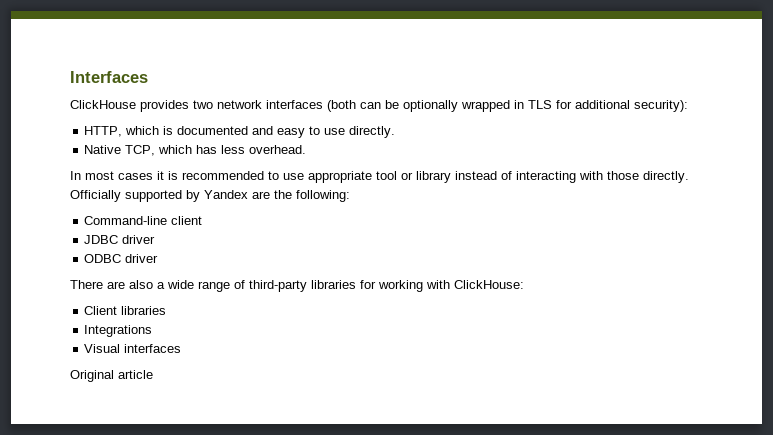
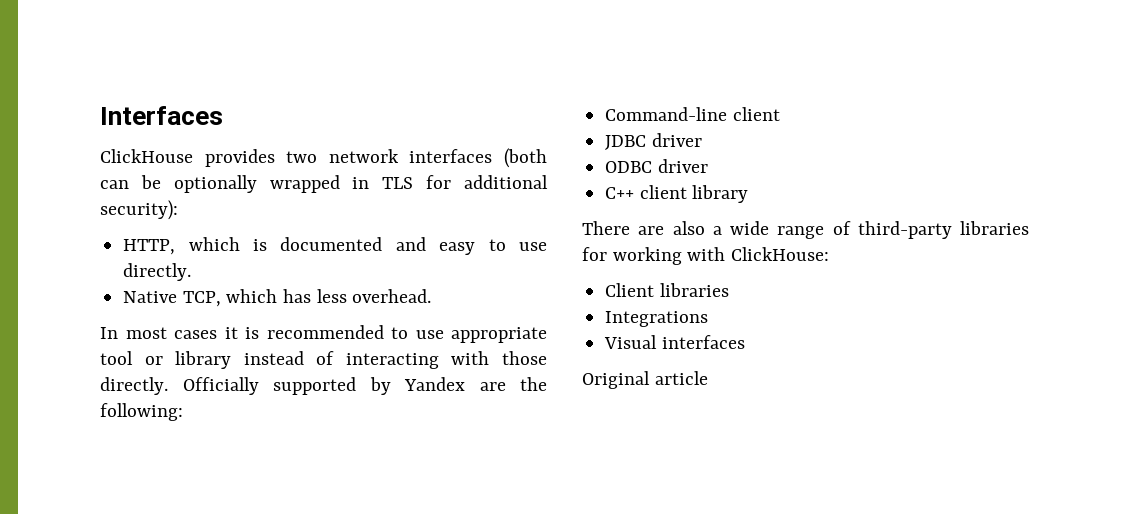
(159, 258) none -> [605,185,749,203] // C++ client library

